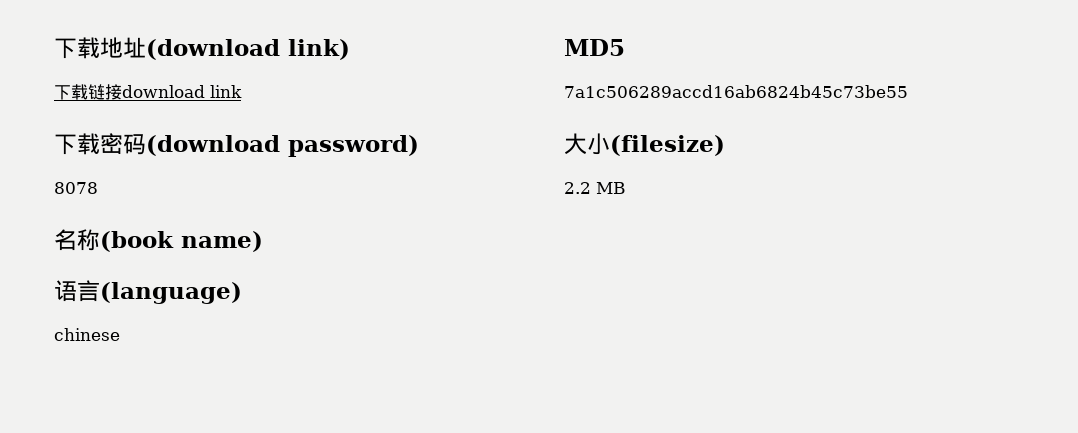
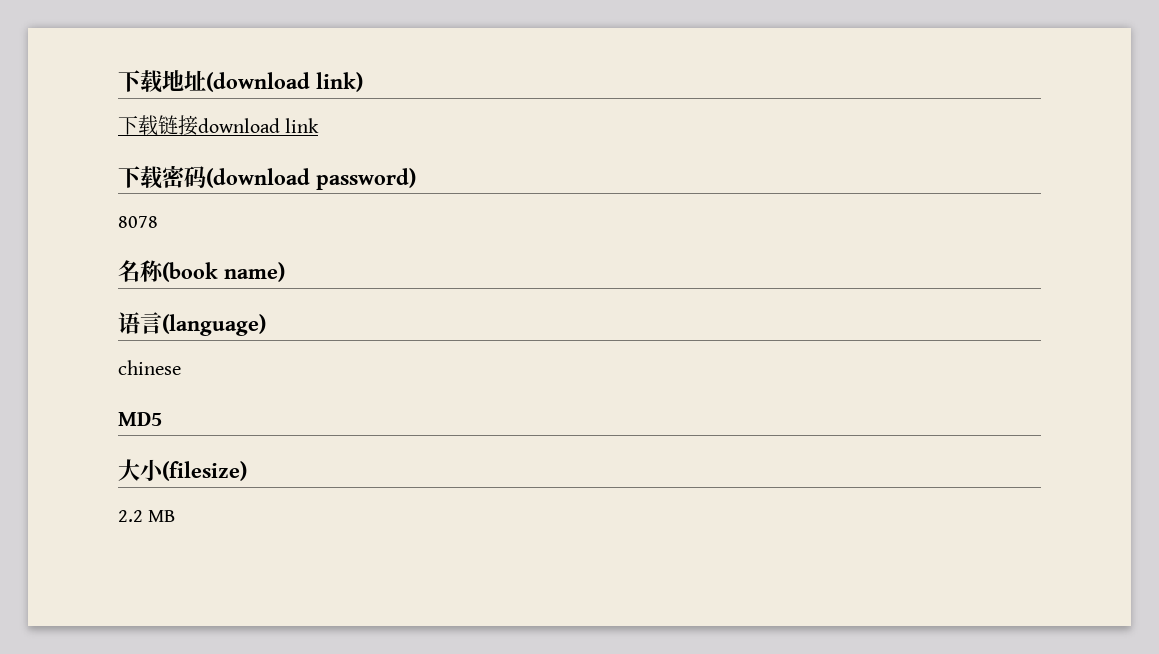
[564,85,908,98] // 7a1c506289accd16ab6824b45c73be55 -> (162, 419) none

